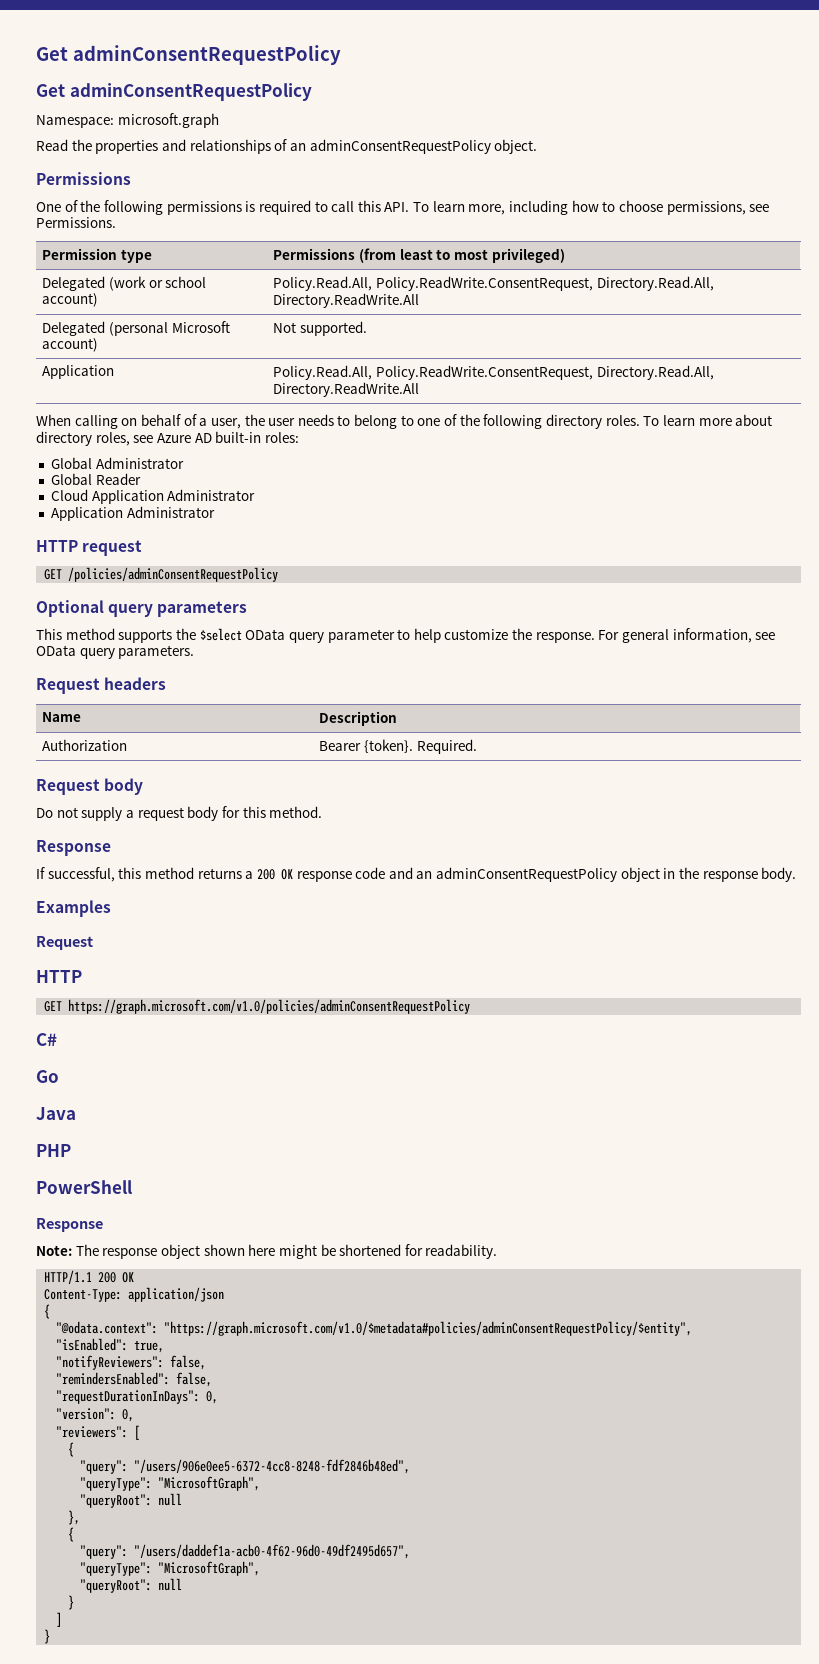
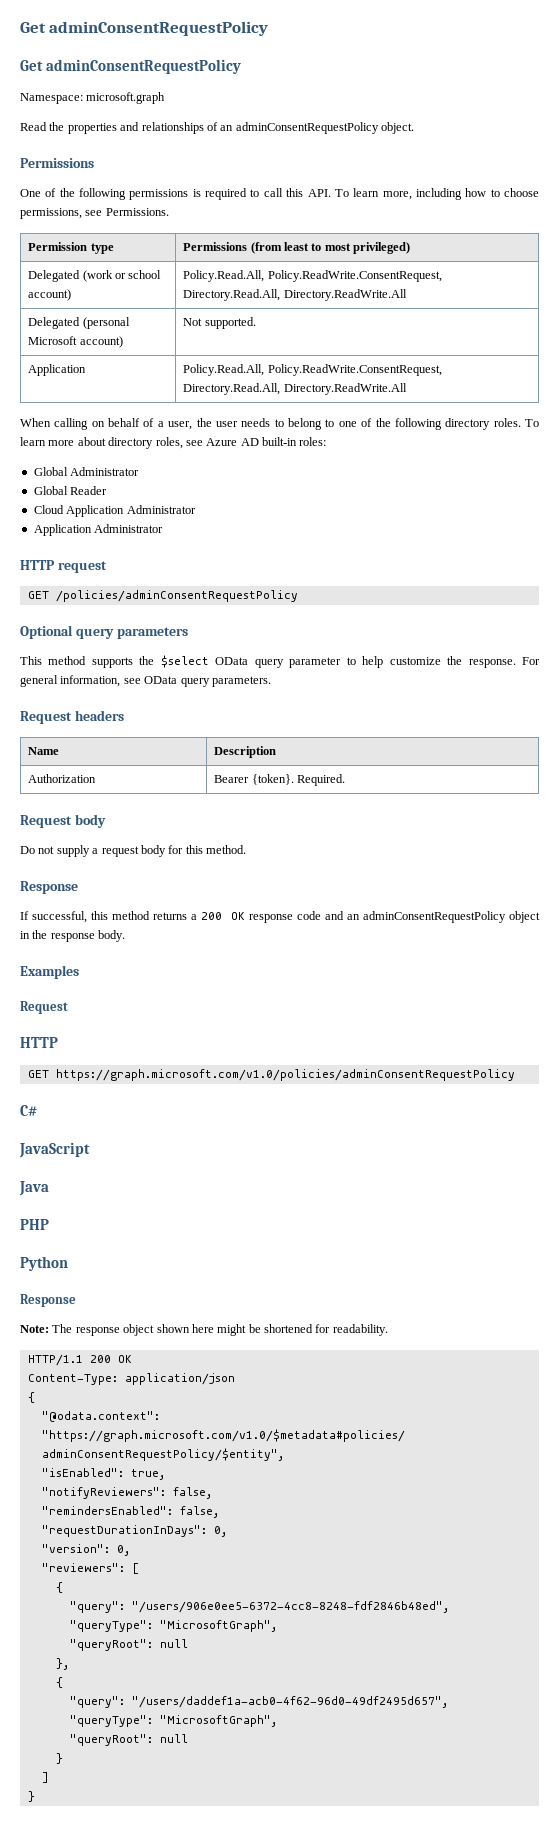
[36,1070,59,1083] Go -> [19,1142,90,1158] JavaScript
[36,1180,132,1194] PowerShell -> [20,1256,68,1271] Python

